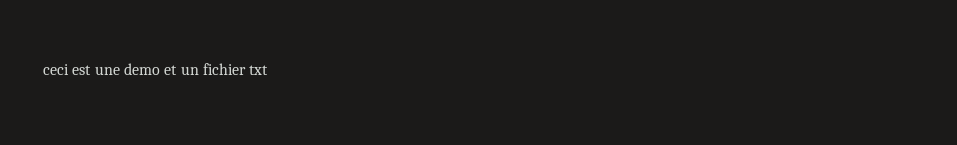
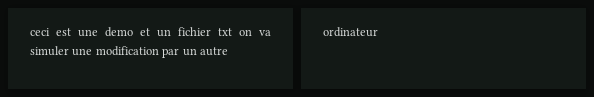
(269, 70) none -> [239,29,271,36] [30,46,228,58] [323,27,378,37] on va simuler une modification par un autre ordinateur

